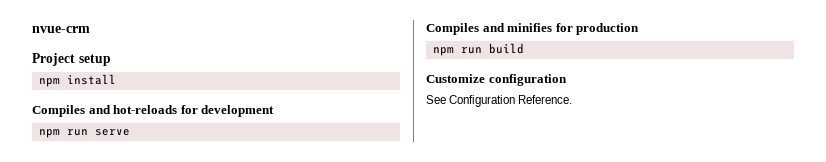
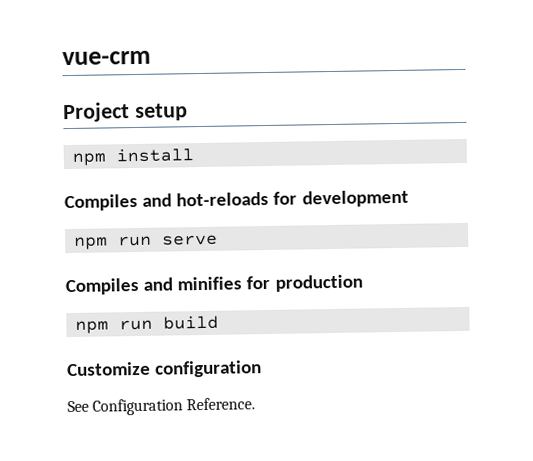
[32,26,90,33] nvue-crm -> [62,50,151,66] vue-crm

